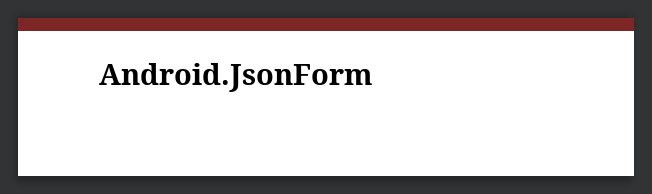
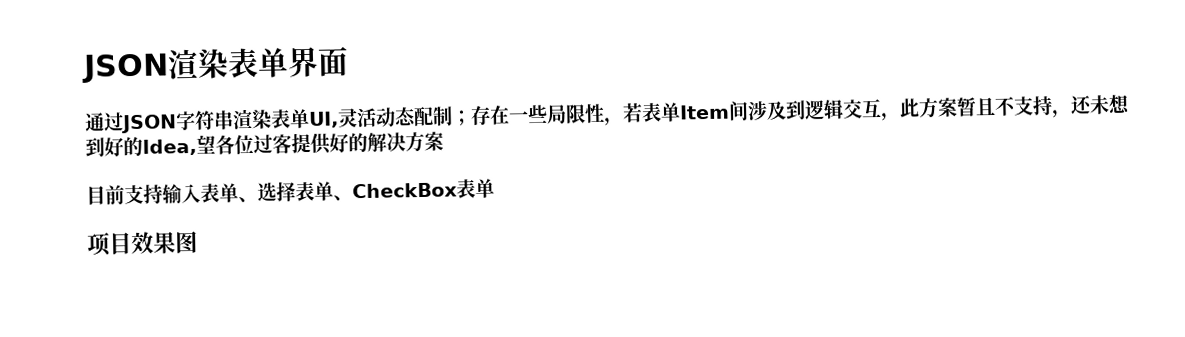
[99,63,373,92] Android.JsonForm -> [81,46,349,83] [84,94,1131,134] [85,131,444,157] [86,178,495,205] [87,230,198,256] JSON渲染表单界面 // 通过JSON字符串渲染表单UI,灵活动态配制；存在一些局限性，若表单Item间涉及到逻辑交互，此方案暂且不支持，还未想到好的Idea,望各位过客提供好的解决方案 // 目前支持输入表单、选择表单、CheckBox表单 // 项目效果图

